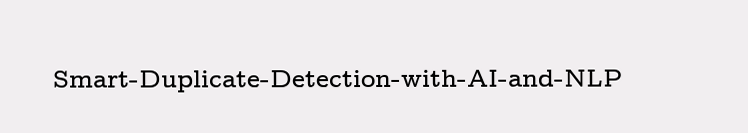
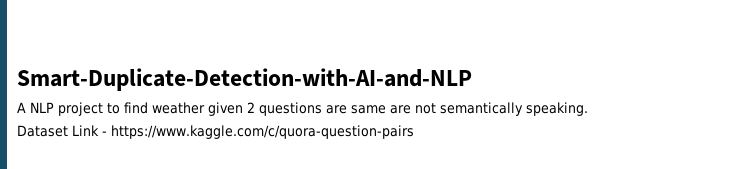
(623, 81) none -> [17,102,588,116] [17,125,414,139] // A NLP project to find weather given 2 questions are same are not semantically speaking. // Dataset Link - https://www.kaggle.com/c/quora-question-pairs

